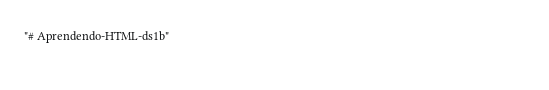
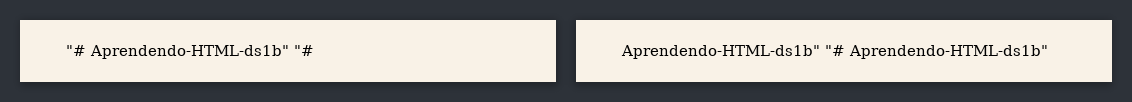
[24,31,170,43] "# Aprendendo-HTML-ds1b" -> [66,45,1048,59] "# Aprendendo-HTML-ds1b" "# Aprendendo-HTML-ds1b" "# Aprendendo-HTML-ds1b"

